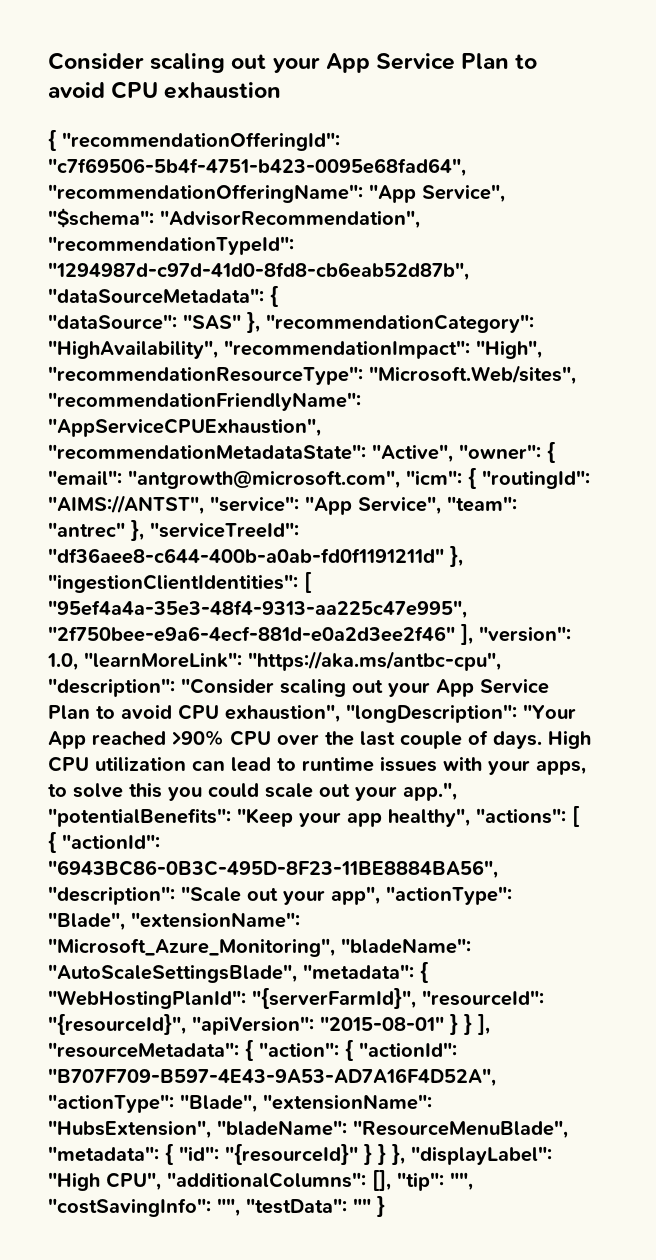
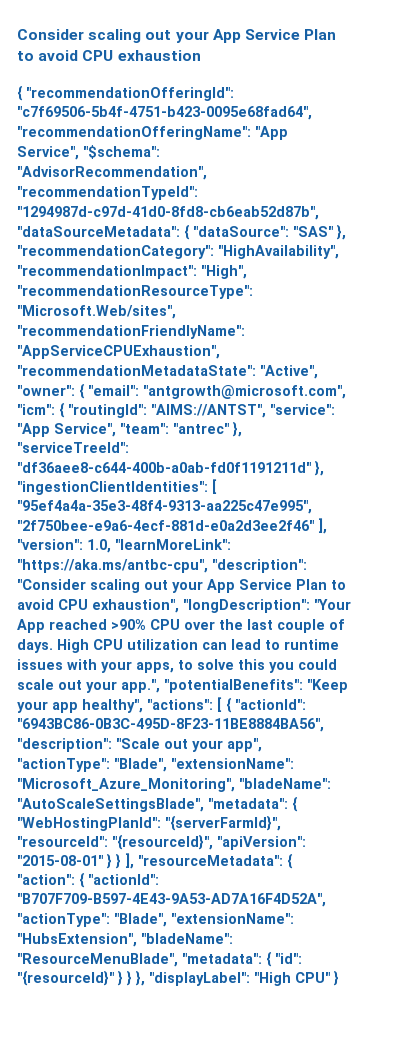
(278, 296) // -> (190, 232) none
[106,1170,473,1191] [48,1198,371,1217] CPU", "additionalColumns": [], "tip": "", "costSavingInfo": "", "testData": "" -> [295,972,330,983] CPU"

